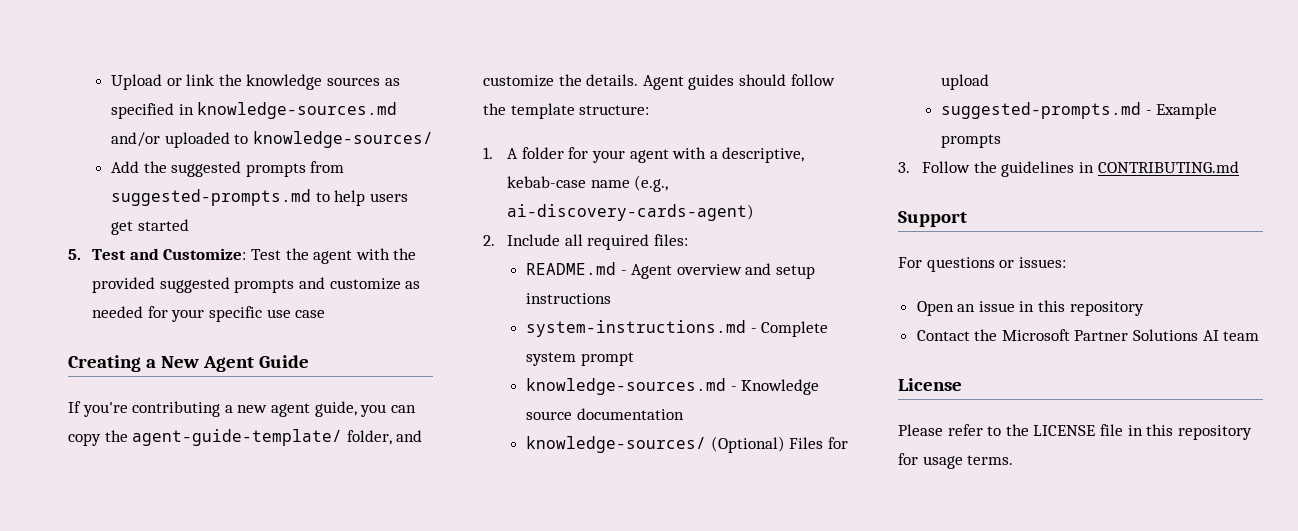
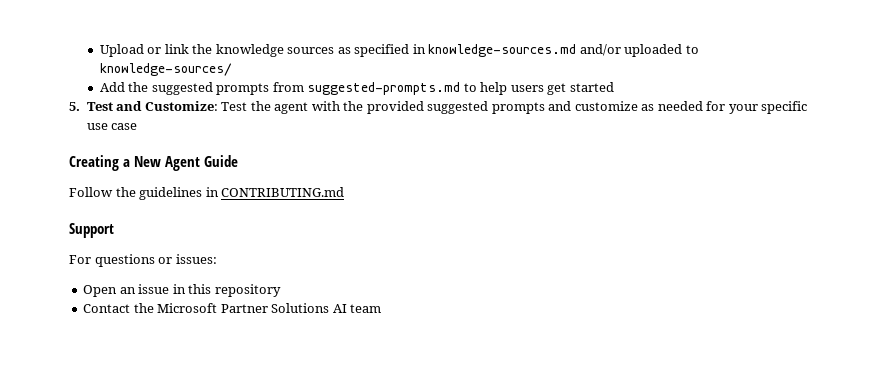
[68,401,416,417] [68,429,423,446] [483,74,835,90] [483,103,650,119] [483,147,805,163] [507,175,669,192] [507,204,755,221] [483,234,689,250] [526,262,815,279] [526,293,612,304] [526,320,829,337] [526,352,634,366] [526,378,820,395] [526,408,684,420] [526,436,848,453] [941,74,990,90] [941,102,1218,119] [941,134,1002,148] [898,162,910,173] If you're contributing a new agent guide, you can copy the agent-guide-template/ folder, and customize the details. Agent guides should follow the template structure: // 1. A folder for your agent with a descriptive, kebab-case name (e.g., ai-discovery-cards-agent) // 2. Include all required files: // README.md - Agent overview and setup instructions // system-instructions.md - Complete system prompt // knowledge-sources.md - Knowledge source documentation // knowledge-sources/ (Optional) Files for upload // suggested-prompts.md - Example prompts // 3. -> (238, 161) none
[898,378,962,391] [898,424,1252,440] [898,453,1014,469] // License // Please refer to the LICENSE file in this repository for usage terms. -> (382, 308) none

